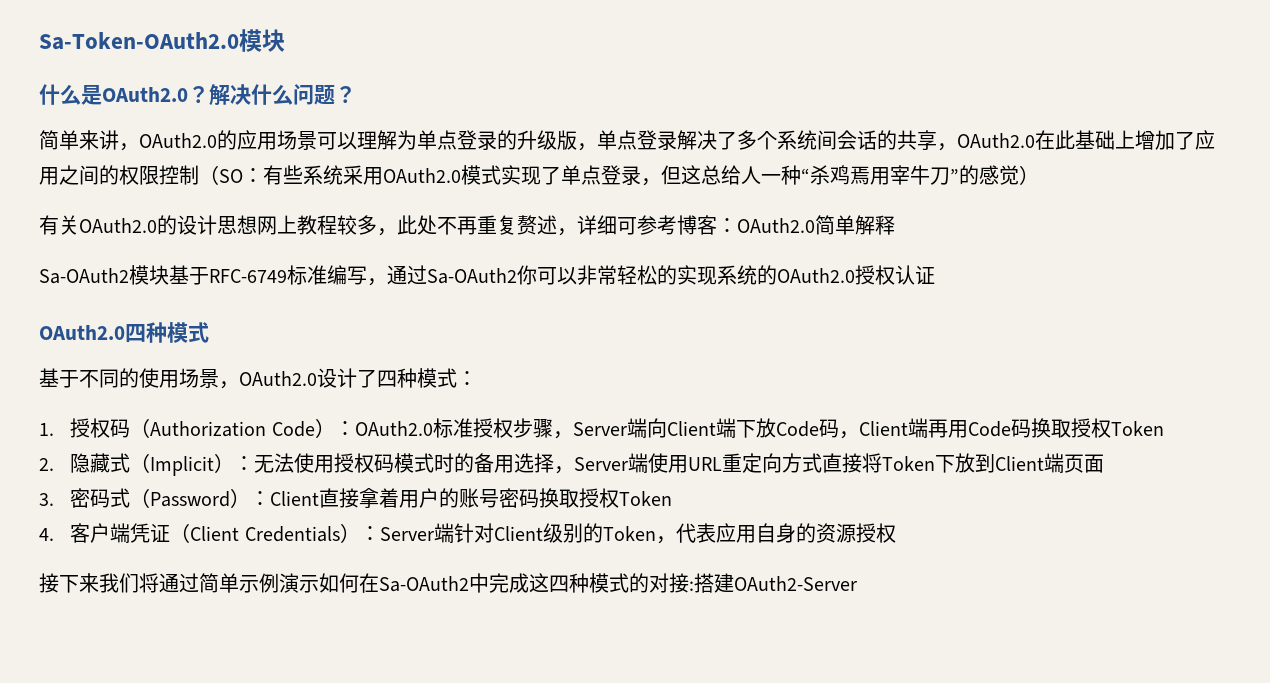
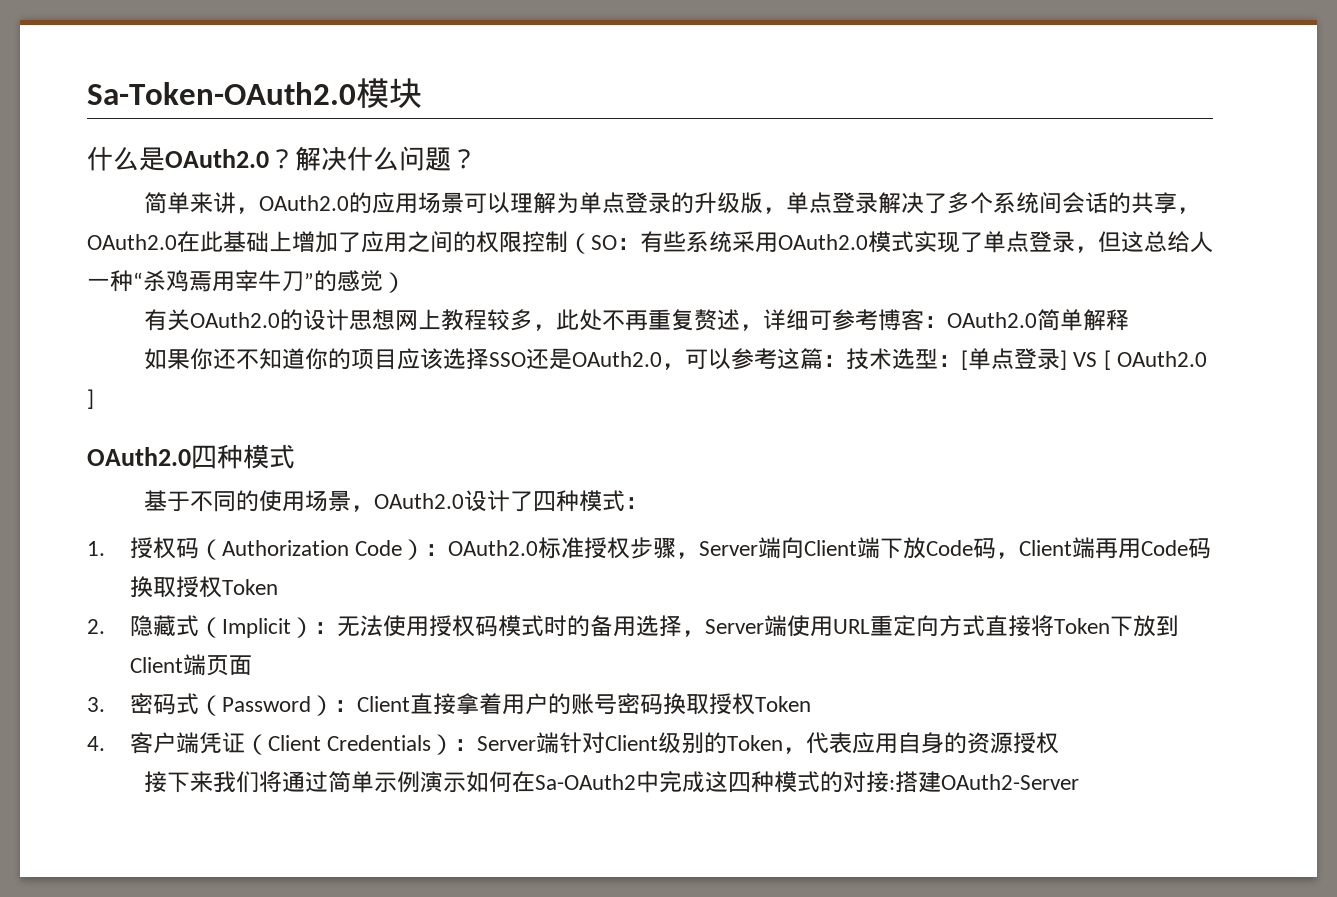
[39,265,935,286] Sa-OAuth2模块基于RFC-6749标准编写，通过Sa-OAuth2你可以非常轻松的实现系统的OAuth2.0授权认证 -> [144,348,1207,370] [87,389,94,409] 如果你还不知道你的项目应该选择SSO还是OAuth2.0，可以参考这篇：技术选型：[单点登录] VS [ OAuth2.0 ]

